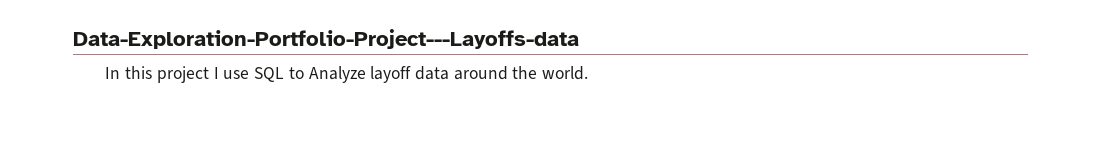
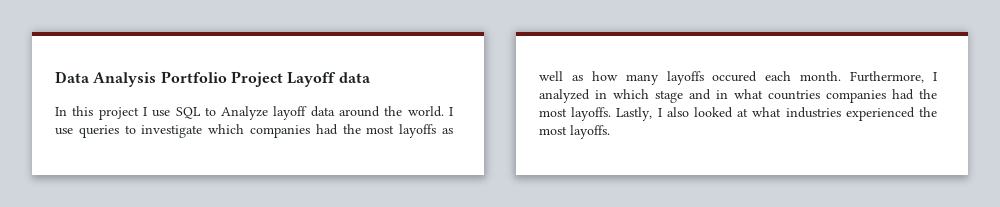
[73,29,579,49] Data-Exploration-Portfolio-Project---Layoffs-data -> [55,71,371,87] Data Analysis Portfolio Project Layoff data
(589, 73) none -> [449,107,454,116] [55,124,454,138] [539,71,937,85] [539,89,937,103] [539,107,937,121] [539,125,610,139] I use queries to investigate which companies had the most layoffs as well as how many layoffs occured each month. Furthermore, I analyzed in which stage and in what countries companies had the most layoffs. Lastly, I also looked at what industries experienced the most layoffs.

